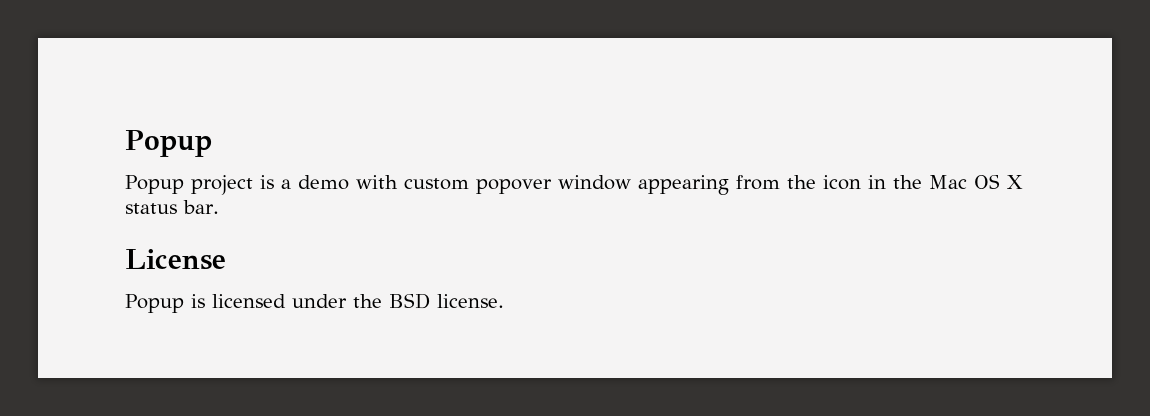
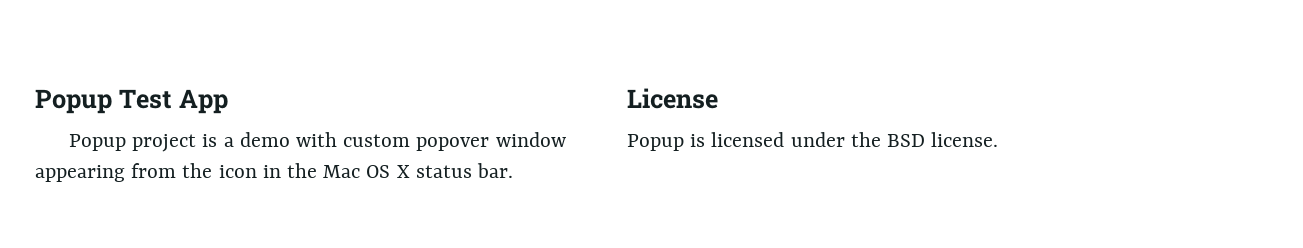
[125,130,212,157] Popup -> [35,89,228,114] Popup Test App

